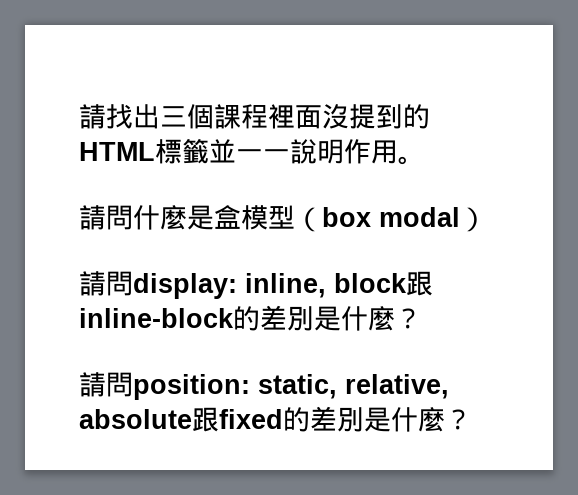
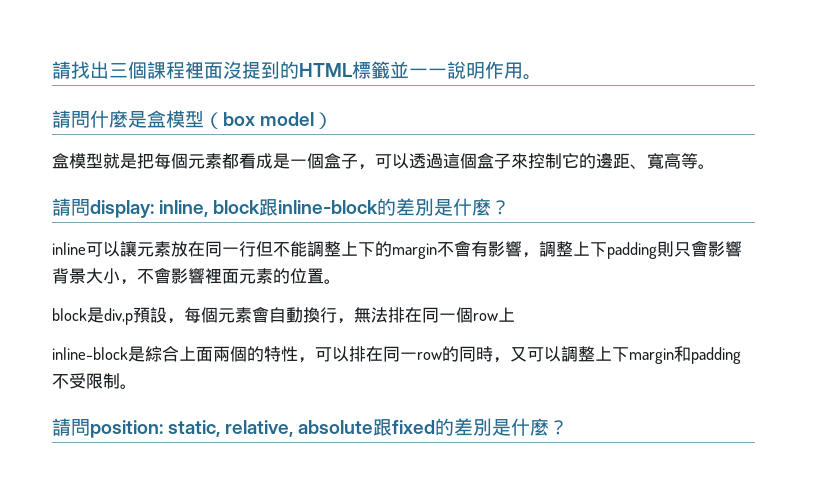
[379,207,460,227] modal -> [260,112,315,126] model
(487, 219) none -> [52,152,715,170] // 盒模型就是把每個元素都看成是一個盒子，可以透過這個盒子來控制它的邊距、寬高等。
(422, 318) none -> [52,240,742,259] [52,267,341,285] [52,306,515,325] [52,346,741,364] [52,373,137,389] // inline可以讓元素放在同一行但不能調整上下的margin不會有影響，調整上下padding則只會影響背景大小，不會影響裡面元素的位置。 // block是div,p預設，每個元素會自動換行，無法排在同一個row上 // inline-block是綜合上面兩個的特性，可以排在同一row的同時，又可以調整上下margin和padding不受限制。

